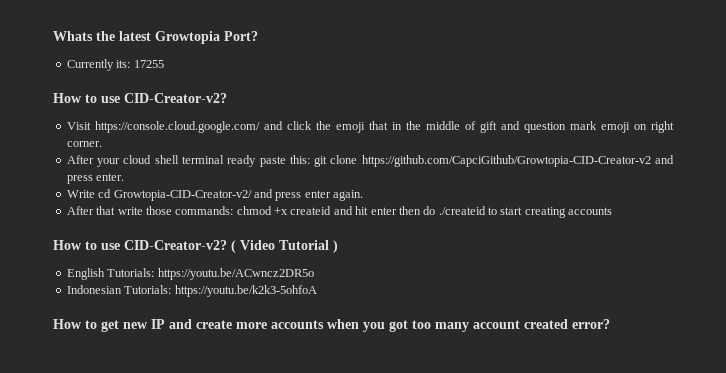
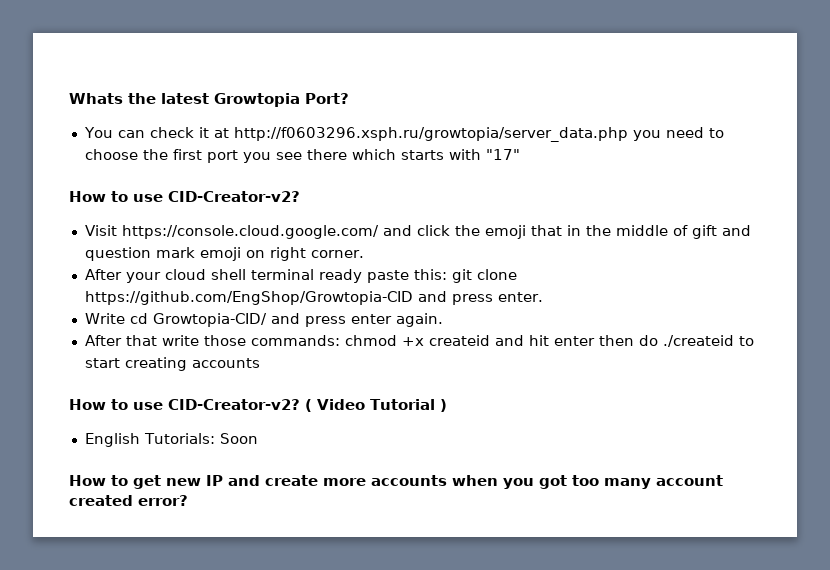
[66,59,164,71] Currently its: 17255 -> [83,127,724,142] [84,149,520,163] You can check it at http://f0603296.xsph.ru/growtopia/server_data.php you need to choose the first port you see there which starts with "17"
[361,155,651,167] https://github.com/CapciGithub/Growtopia-CID-Creator-v2 -> [84,291,413,305] https://github.com/EngShop/Growtopia-CID
[113,190,252,201] Growtopia-CID-Creator-v2/ -> [152,313,267,327] Growtopia-CID/
[157,268,314,280] [66,285,317,297] https://youtu.be/ACwncz2DR5o // Indonesian Tutorials: https://youtu.be/k2k3-5ohfoA -> [219,433,258,444] Soon

